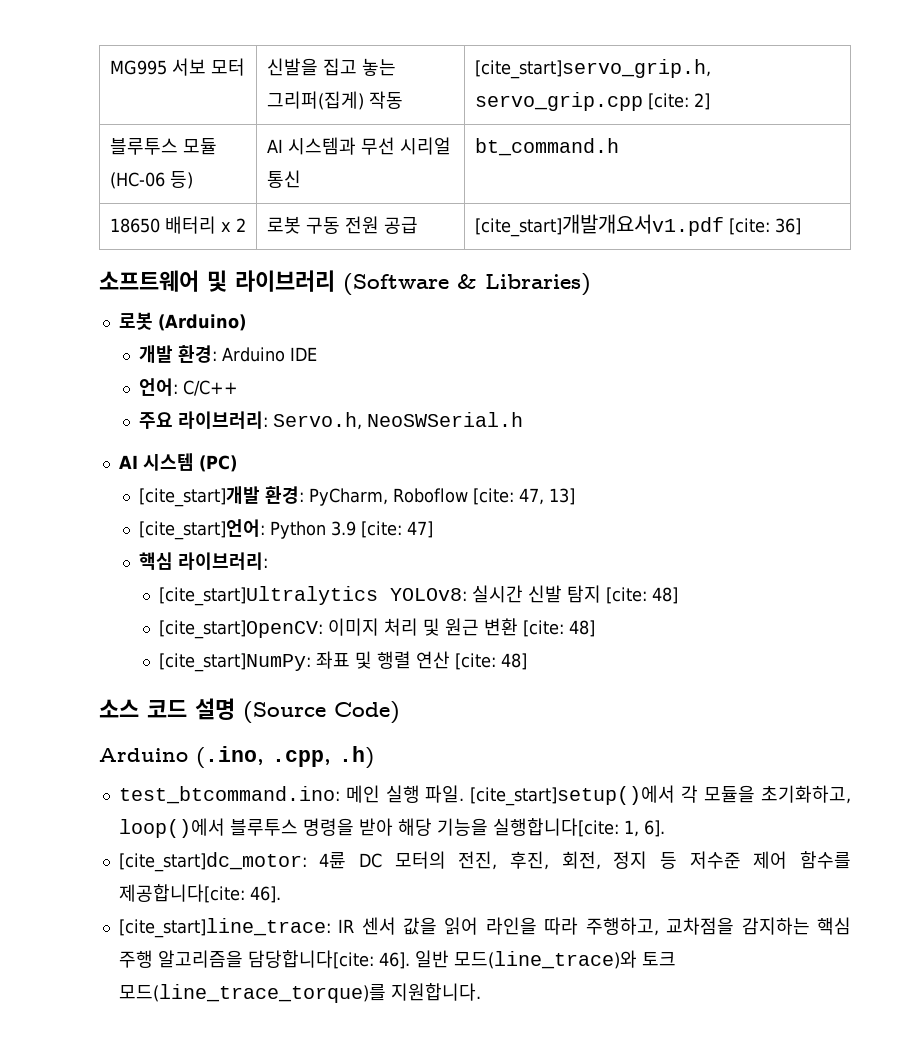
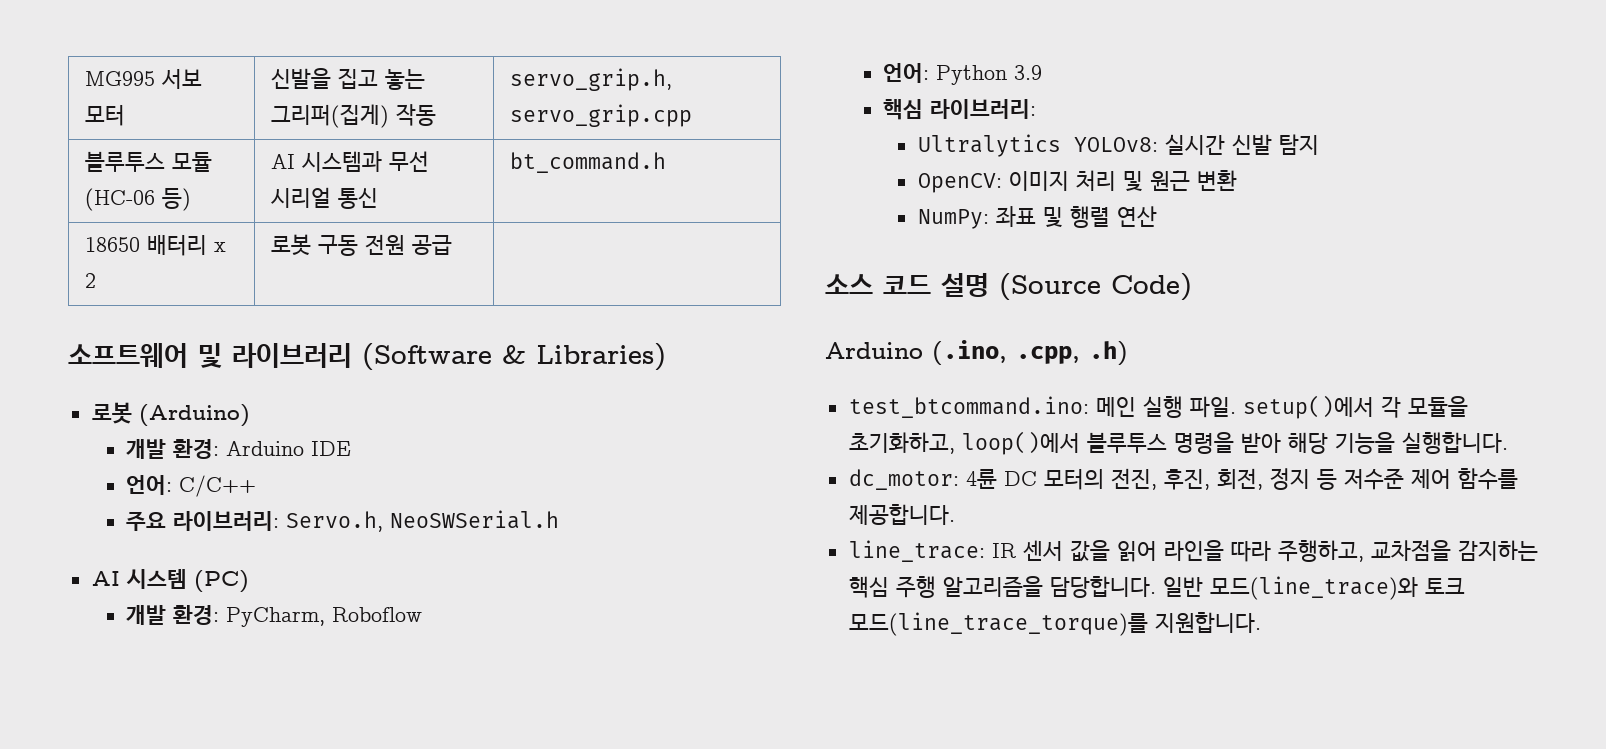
[474,59,711,79] [cite_start]servo_grip.h, -> [509,68,672,91] servo_grip.h,
[647,93,710,110] [cite: 2] -> (692, 115) none
[474,214,801,237] [cite_start]개발개요서v1.pdf [cite: 36] -> (452, 245) none
[138,486,260,507] [cite_start]개발 -> [126,605,167,625] 개발
[472,488,575,505] [138,519,265,540] [cite: 47, 13] // [cite_start]언어: -> [883,63,930,83] // 언어:
[360,521,433,538] [cite: 47] -> (1043, 72) none
[158,586,378,606] [cite_start]Ultralytics -> [917,134,1061,157] Ultralytics
[605,587,678,604] [158,620,323,639] [cite: 48] // [cite_start]OpenCV: -> [917,173,1002,193] // OpenCV:
[522,620,595,637] [158,653,311,672] [cite: 48] // [cite_start]NumPy: -> [917,209,989,229] // NumPy:
[454,653,527,670] [cite: 48] -> (1157, 216) none
[470,785,676,806] [cite_start]setup()에서 -> [1242,395,1374,419] setup()에서
[492,818,665,837] [118,852,307,872] 실행합니다[cite: 1, 6]. // [cite_start]dc_motor: -> [1401,432,1508,454] [848,469,959,490] 실행합니다. // dc_motor:
[118,884,281,903] [118,918,331,938] 제공합니다[cite: 46]. // [cite_start]line_trace: -> [848,504,955,525] [848,540,985,562] 제공합니다. // line_trace:
[247,950,410,969] 담당합니다[cite: 46]. -> [1049,576,1156,598] 담당합니다.

